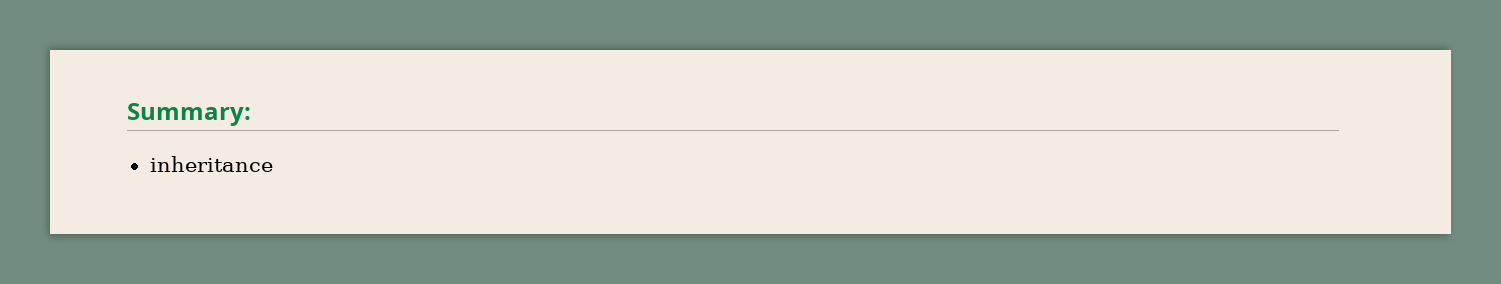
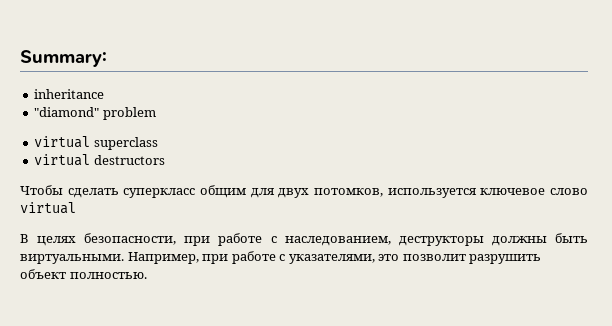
(273, 164) none -> [34,107,156,120] [34,136,158,150] [34,154,165,166] [20,185,588,198] [20,202,76,214] [20,233,588,246] [20,251,542,264] [20,269,147,279] // "diamond" problem // virtual superclass // virtual destructors // Чтобы сделать суперкласс общим для двух потомков, используется ключевое слово virtual // В целях безопасности, при работе с наследованием, деструкторы должны быть виртуальными. Например, при работе с указателями, это позволит разрушить объект полностью.

